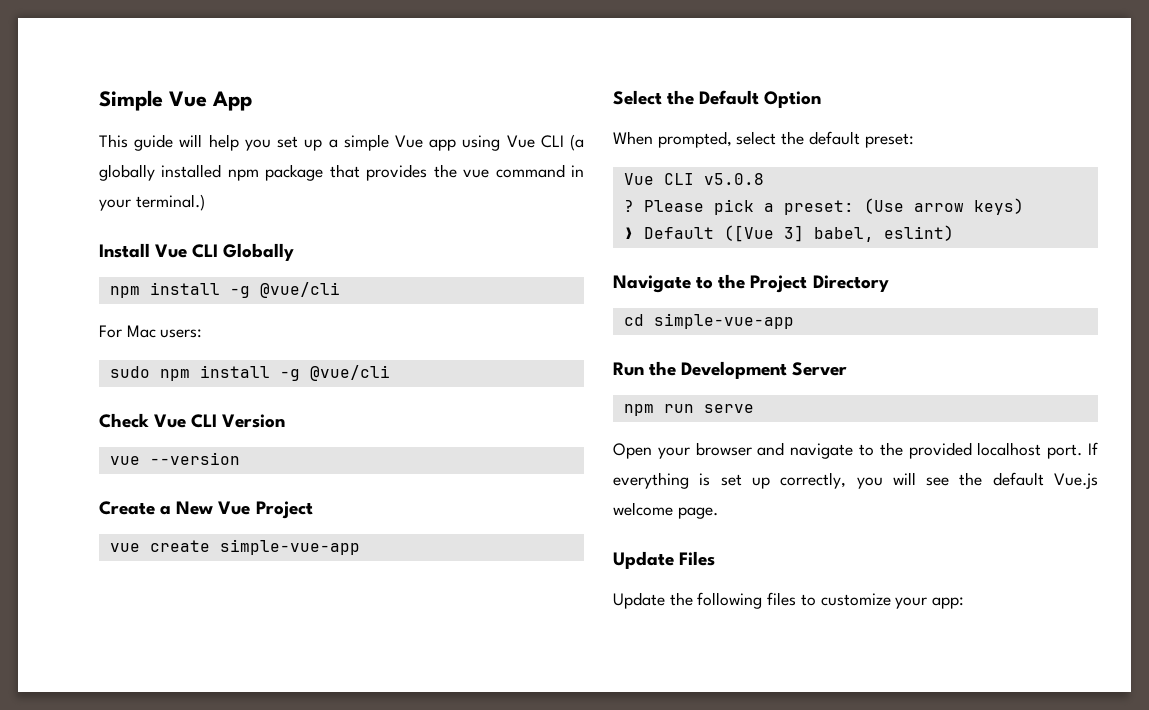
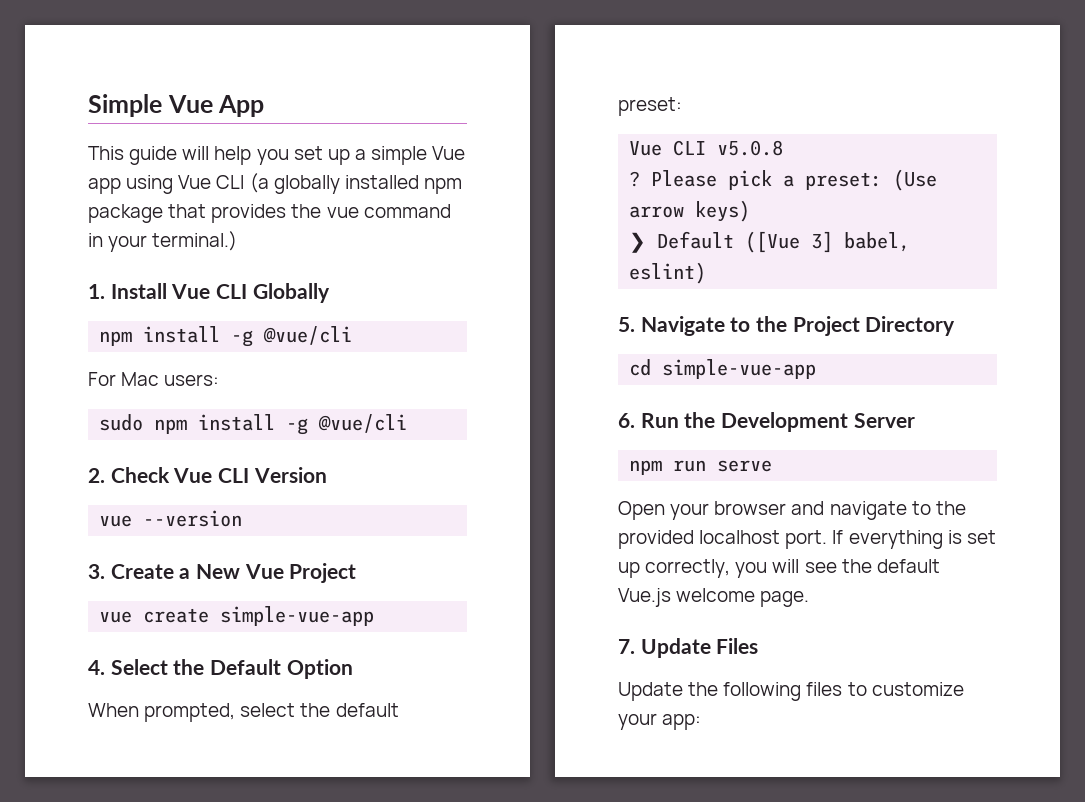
(205, 202) none -> [88,284,105,299] 1.
(390, 373) none -> [88,468,105,483] 2.
(240, 458) none -> [88,564,105,579] 3.
(360, 547) none -> [88,660,105,675] 4.
(954, 233) none -> [618,317,635,332] 5.
(794, 321) none -> [618,413,635,428] 6.
(718, 513) none -> [618,639,635,654] 7.

